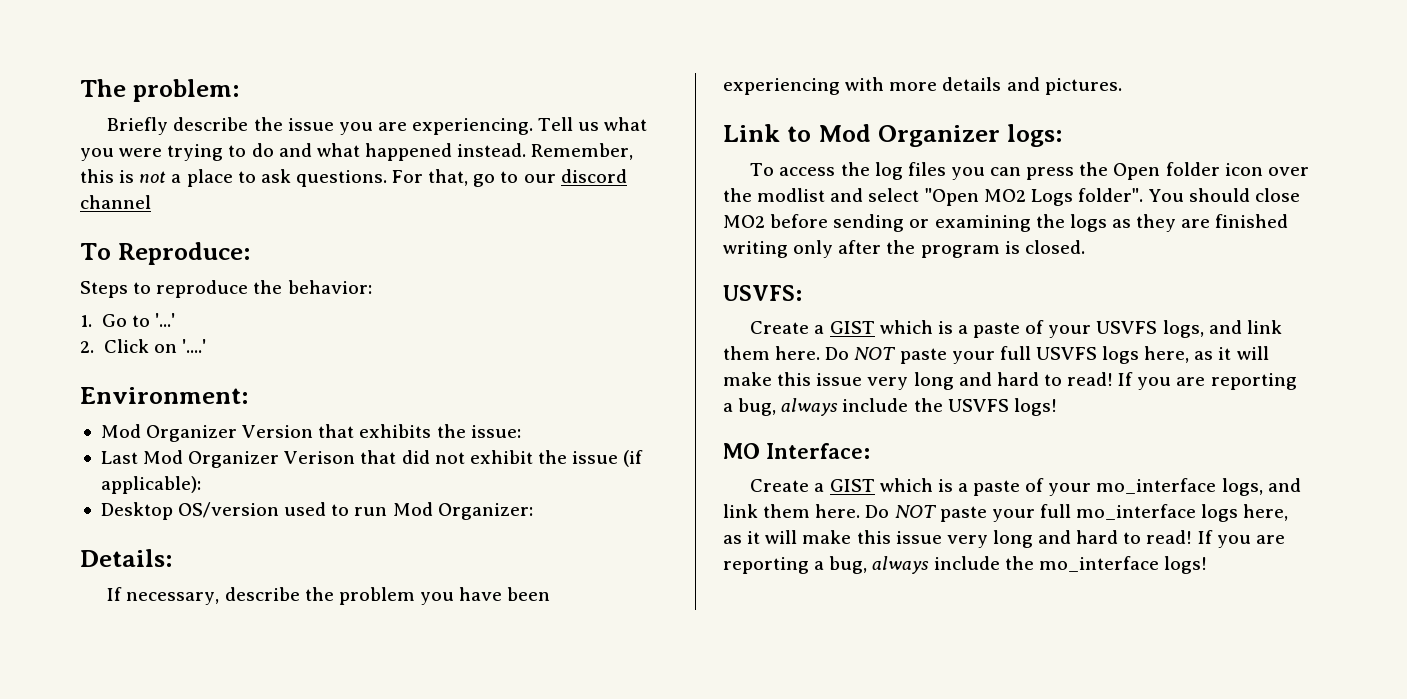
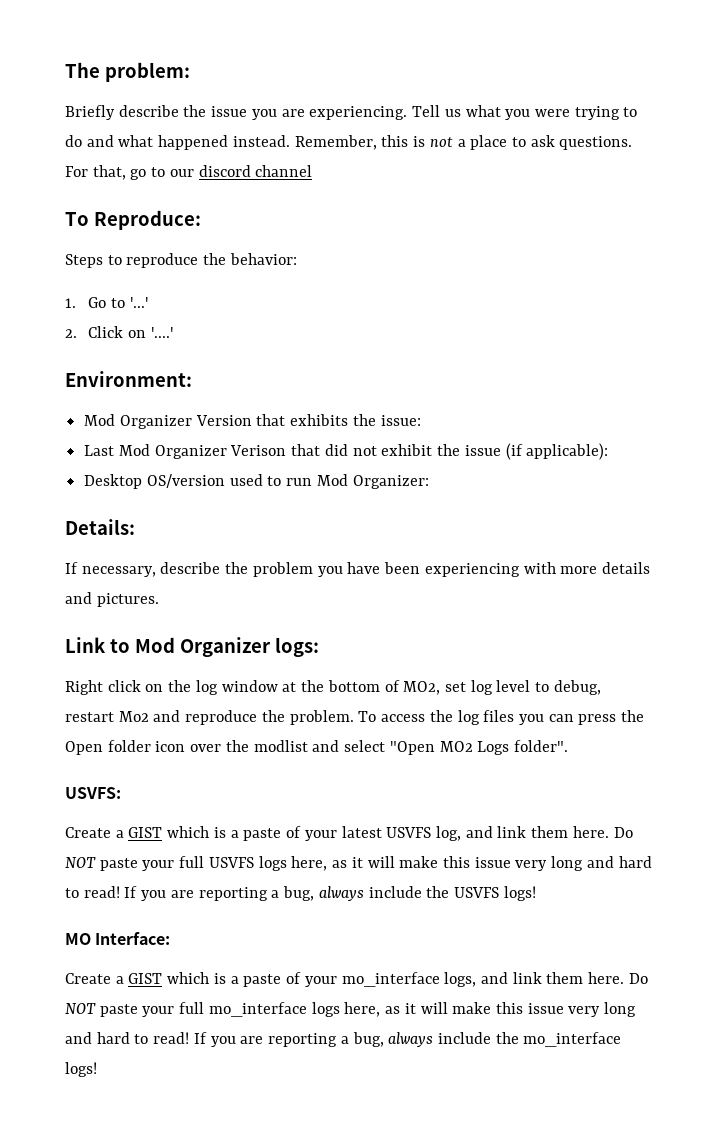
(1063, 135) none -> [65,680,601,695] [65,710,354,725] Right click on the log window at the bottom of MO2, set log level to debug, restart Mo2 and reproduce the problem.
[1148,188,1301,202] [723,214,1289,232] [723,240,1085,258] You should close MO2 before sending or examining the logs as they are finished writing only after the program is closed. -> (568, 746) none
[1096,320,1204,338] USVFS logs, -> [341,826,461,841] latest USVFS log,

